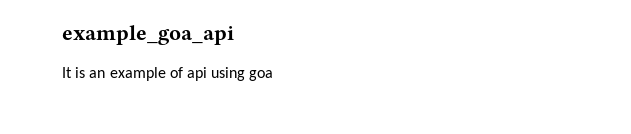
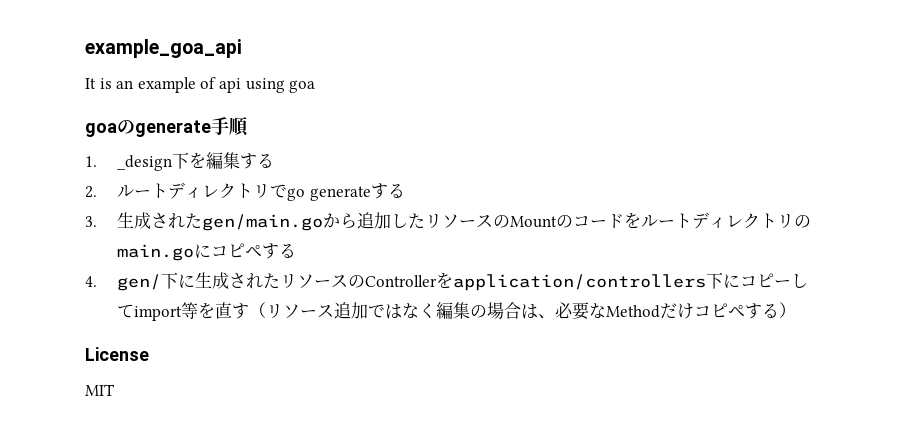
(274, 75) none -> [85,117,248,137] [85,152,275,171] [85,182,405,201] [85,212,812,231] [117,243,297,261] [85,272,809,291] [117,302,797,321] [85,347,149,361] [85,384,115,396] // goaのgenerate手順 // 1. _design下を編集する // 2.ルートディレクトリでgo generateする // 3.生成されたgen/main.goから追加したリソースのMountのコードをルートディレクトリのmain.goにコピペする // 4. gen/下に生成されたリソースのControllerをapplication/controllers下にコピーしてimport等を直す（リソース追加ではなく編集の場合は、必要なMethodだけコピペする） // License // MIT

